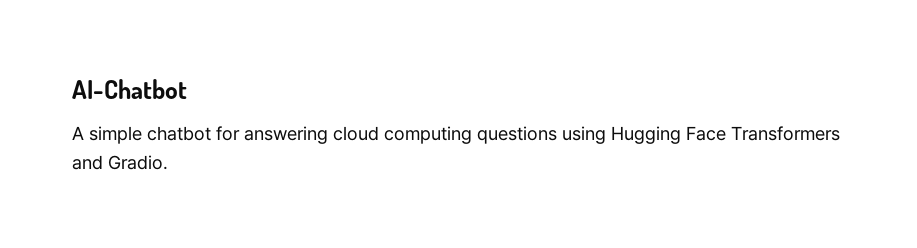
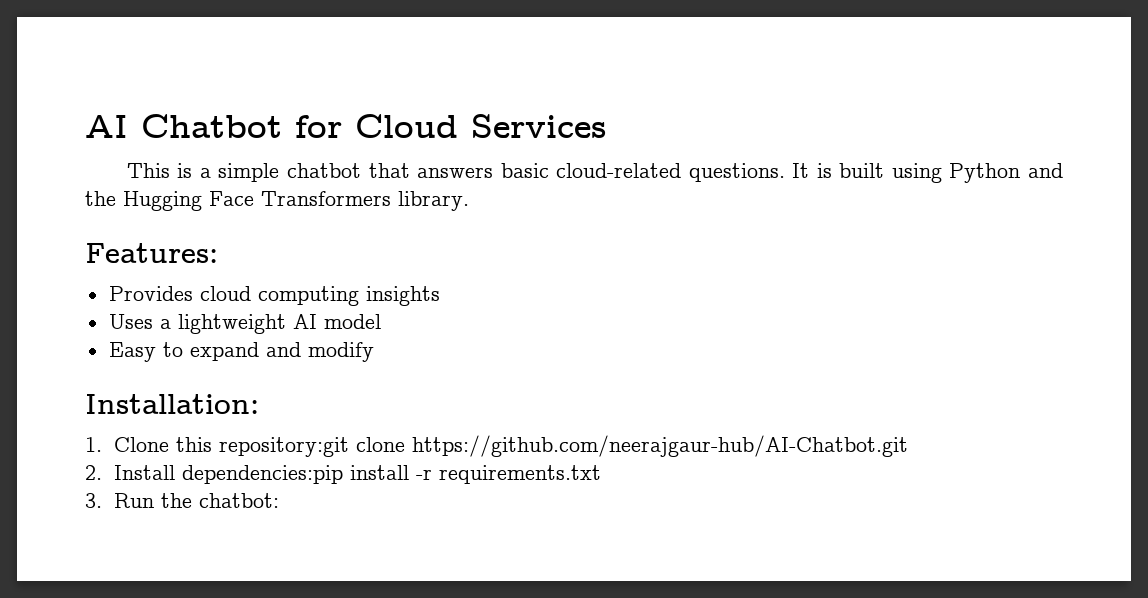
[72,79,187,99] [72,126,840,144] [72,155,168,170] AI-Chatbot // A simple chatbot for answering cloud computing questions using Hugging Face Transformers and Gradio. -> [85,114,606,138] [126,163,1063,183] [85,191,469,211] [85,243,218,263] [108,286,440,306] [108,314,381,334] [108,342,374,362] [85,394,259,414] [85,435,908,457] [85,465,601,484] [85,493,279,508] AI Chatbot for Cloud Services // This is a simple chatbot that answers basic cloud-related questions. It is built using Python and the Hugging Face Transformers library. // Features: // Provides cloud computing insights // Uses a lightweight AI model // Easy to expand and modify // Installation: // 1. Clone this repository:git clone https://github.com/neerajgaur-hub/AI-Chatbot.git // 2. Install dependencies:pip install -r requirements.txt // 3. Run the chatbot:

